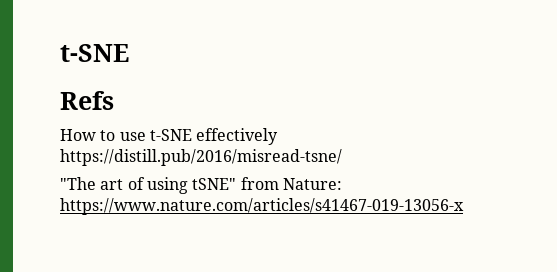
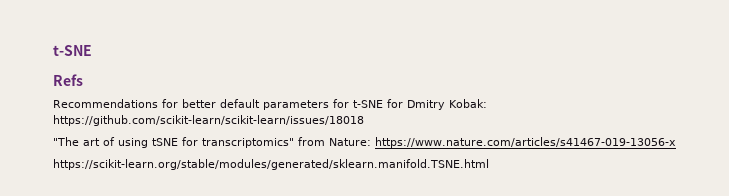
[60,128,279,145] [60,149,342,166] How to use t-SNE effectively https://distill.pub/2016/misread-tsne/ -> [53,99,487,110] [53,115,364,126] Recommendations for better default parameters for t-SNE for Dmitry Kobak: https://github.com/scikit-learn/scikit-learn/issues/18018
[192,178,237,190] tSNE" -> [152,137,294,148] tSNE for transcriptomics"
(464, 206) none -> [53,159,489,170] // https://scikit-learn.org/stable/modules/generated/sklearn.manifold.TSNE.html

